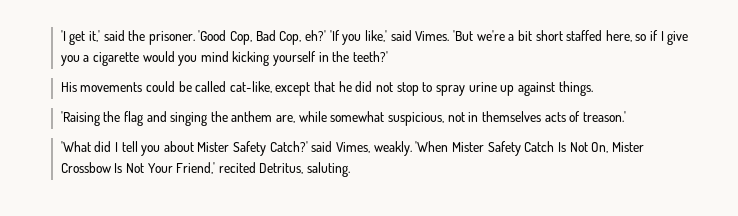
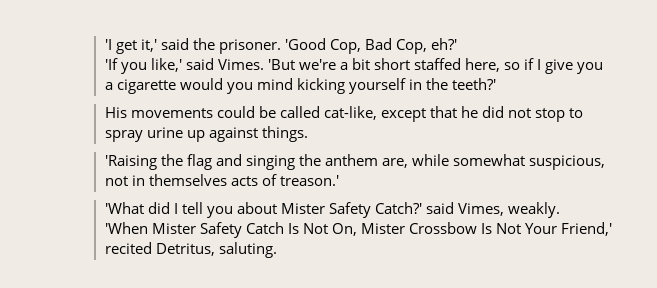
(327, 35) none -> (458, 44) //
(412, 148) none -> (561, 210) //

